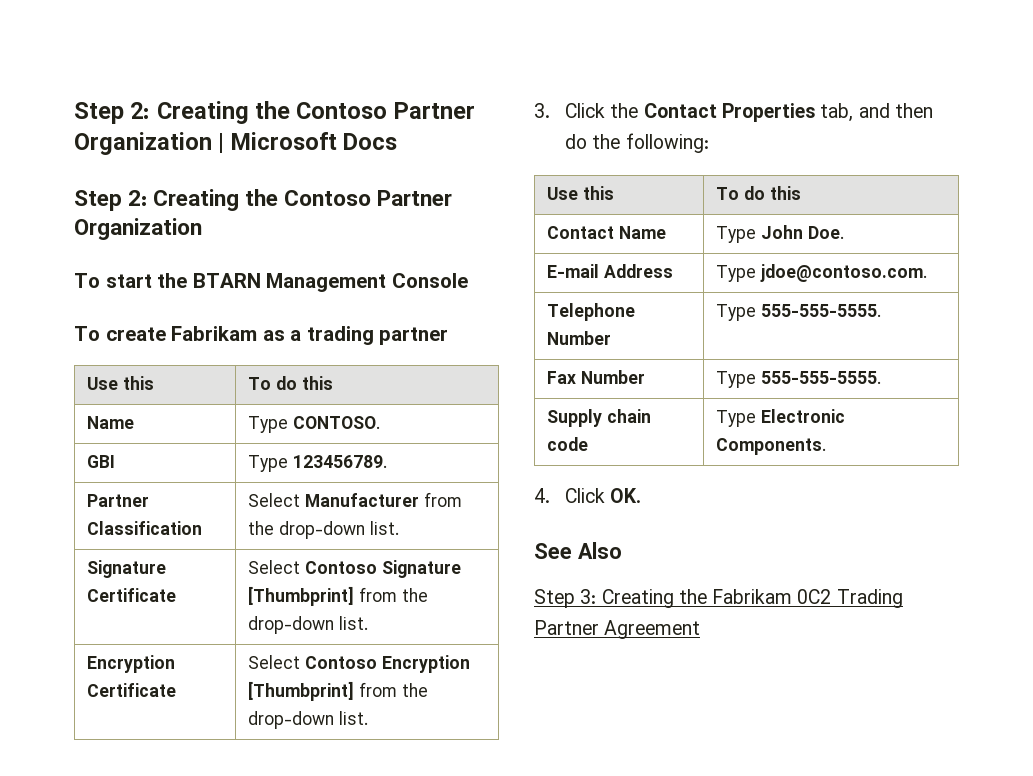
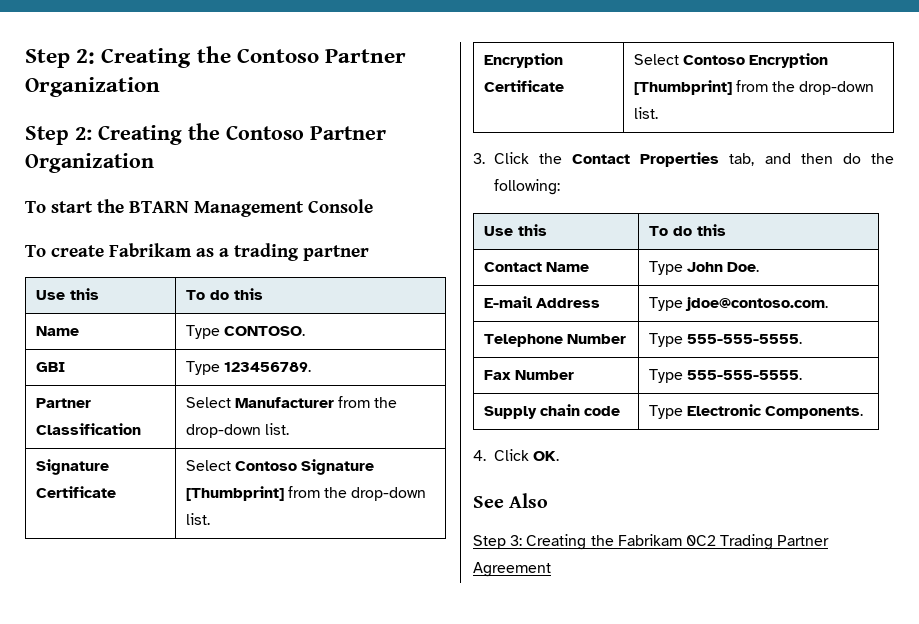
[74,101,475,124] [74,132,398,155] Step 2: Creating the Contoso Partner Organization | Microsoft Docs -> [25,46,407,68] [25,77,160,97] Step 2: Creating the Contoso Partner Organization

